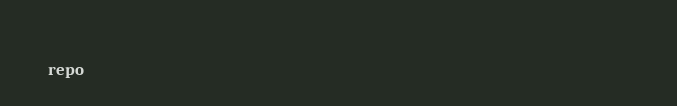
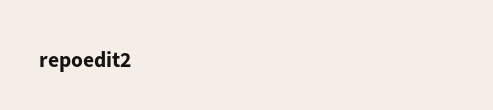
[48,66,84,78] repo -> [39,51,131,72] repoedit2

